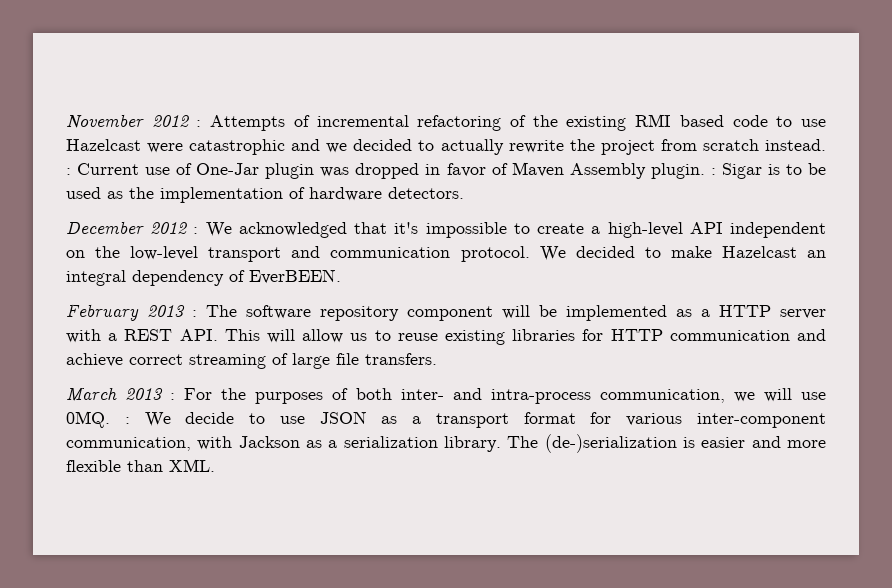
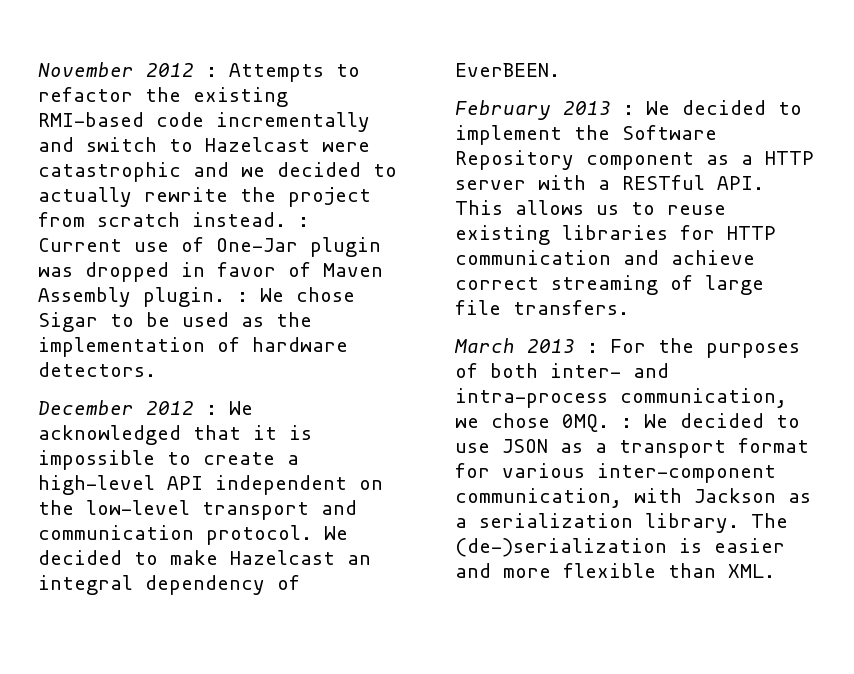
[293,114,826,131] of incremental refactoring of the existing RMI based code to use -> [336,64,360,77] [38,87,288,107] [38,112,370,132] [38,137,193,152] to refactor the existing RMI-based code incrementally and switch to
[721,163,780,179] Sigar is -> [260,287,355,302] [38,312,98,332] We chose Sigar
[394,222,419,234] it's -> [253,425,312,440] it is
[206,305,667,321] The software repository component will be implemented -> [646,100,802,115] [455,125,717,145] [455,150,694,170] We decided to implement the Software Repository component
[124,329,173,341] REST -> [622,175,705,190] RESTful
[267,329,344,343] will allow -> [515,200,584,215] allows
[763,388,826,402] will use -> [491,413,550,428] chose
[185,412,235,424] decide -> [680,413,764,428] decided

